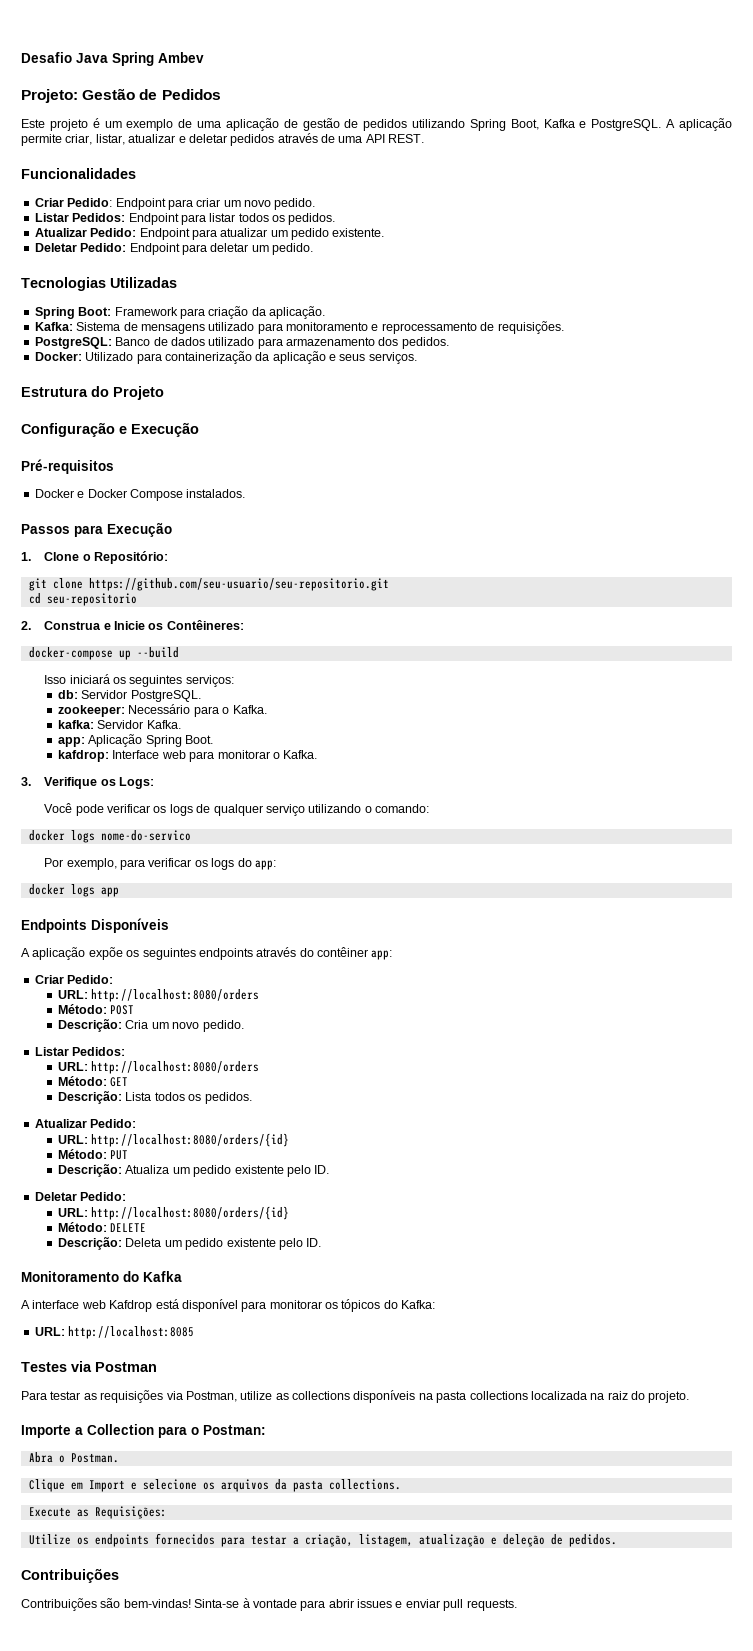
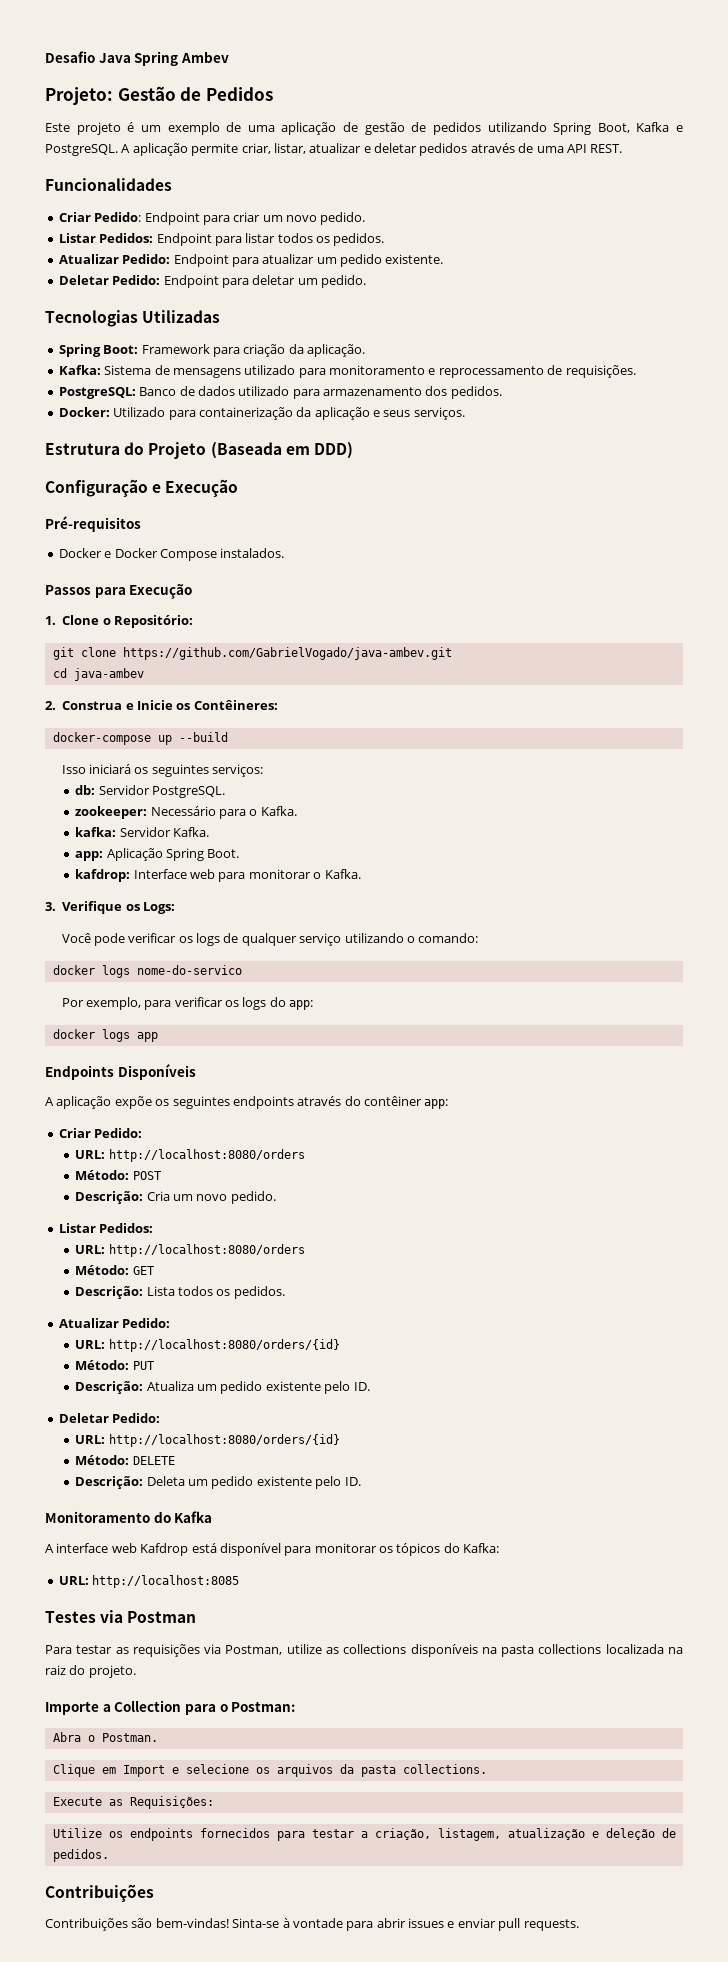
(164, 393) none -> [210,442,353,459] (Baseada em DDD)
[88,578,389,591] https://github.com/seu-usuario/seu-repositorio.git -> [122,647,452,660] https://github.com/GabrielVogado/java-ambev.git
[46,593,137,606] seu-repositorio -> [73,668,144,681] java-ambev

